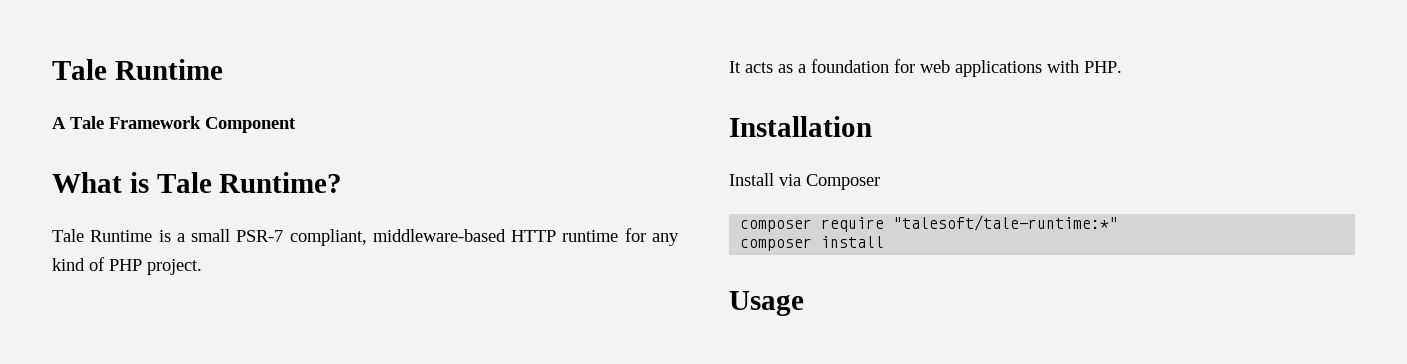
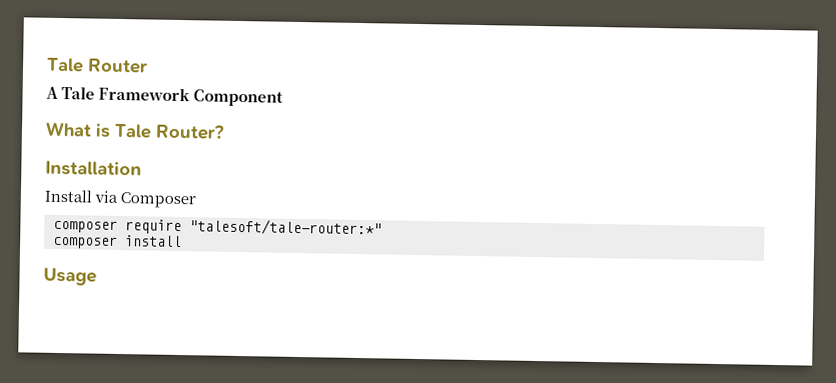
[52,59,223,80] Tale Runtime -> [46,57,148,74] Tale Router
[219,172,343,193] [52,228,679,246] [52,257,202,275] [729,59,1122,77] Runtime? // Tale Runtime is a small PSR-7 compliant, middleware-based HTTP runtime for any kind of PHP project. // It acts as a foundation for web applications with PHP. -> [155,123,225,140] Router?
[893,215,1119,231] "talesoft/tale-runtime:*" -> [189,218,382,237] "talesoft/tale-router:*"

